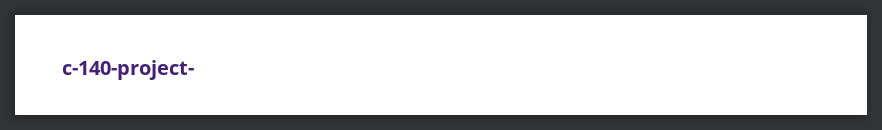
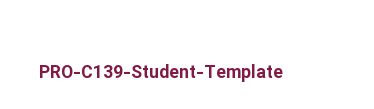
[62,60,194,80] c-140-project- -> [39,64,283,82] PRO-C139-Student-Template

